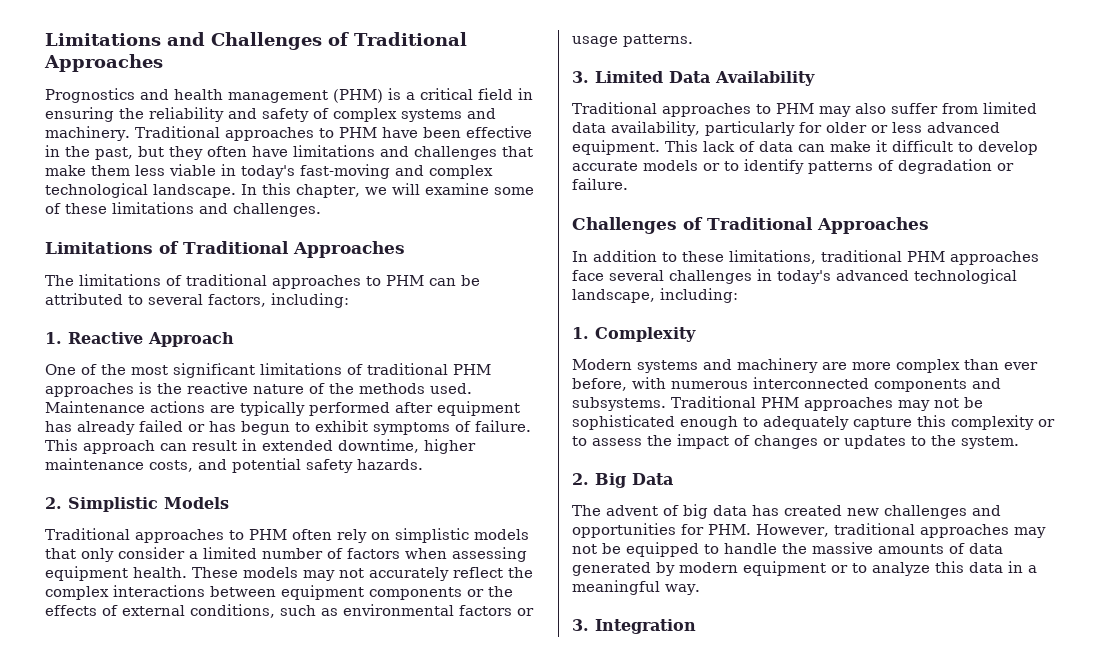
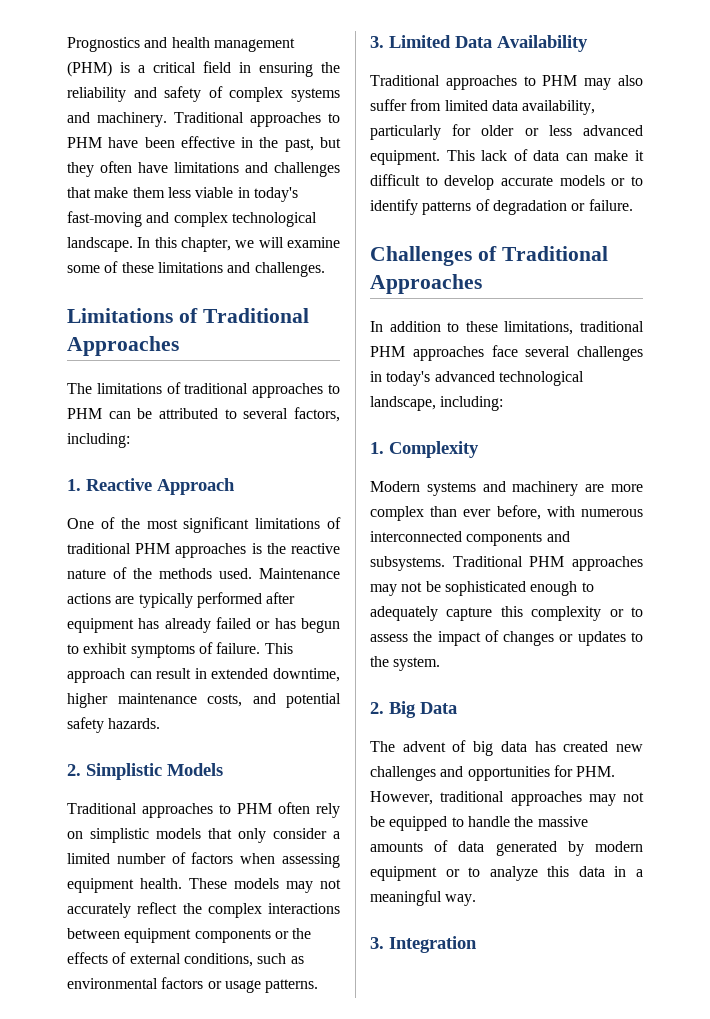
[45,32,467,50] [44,54,163,72] Limitations and Challenges of Traditional Approaches // -> (67, 44) none

